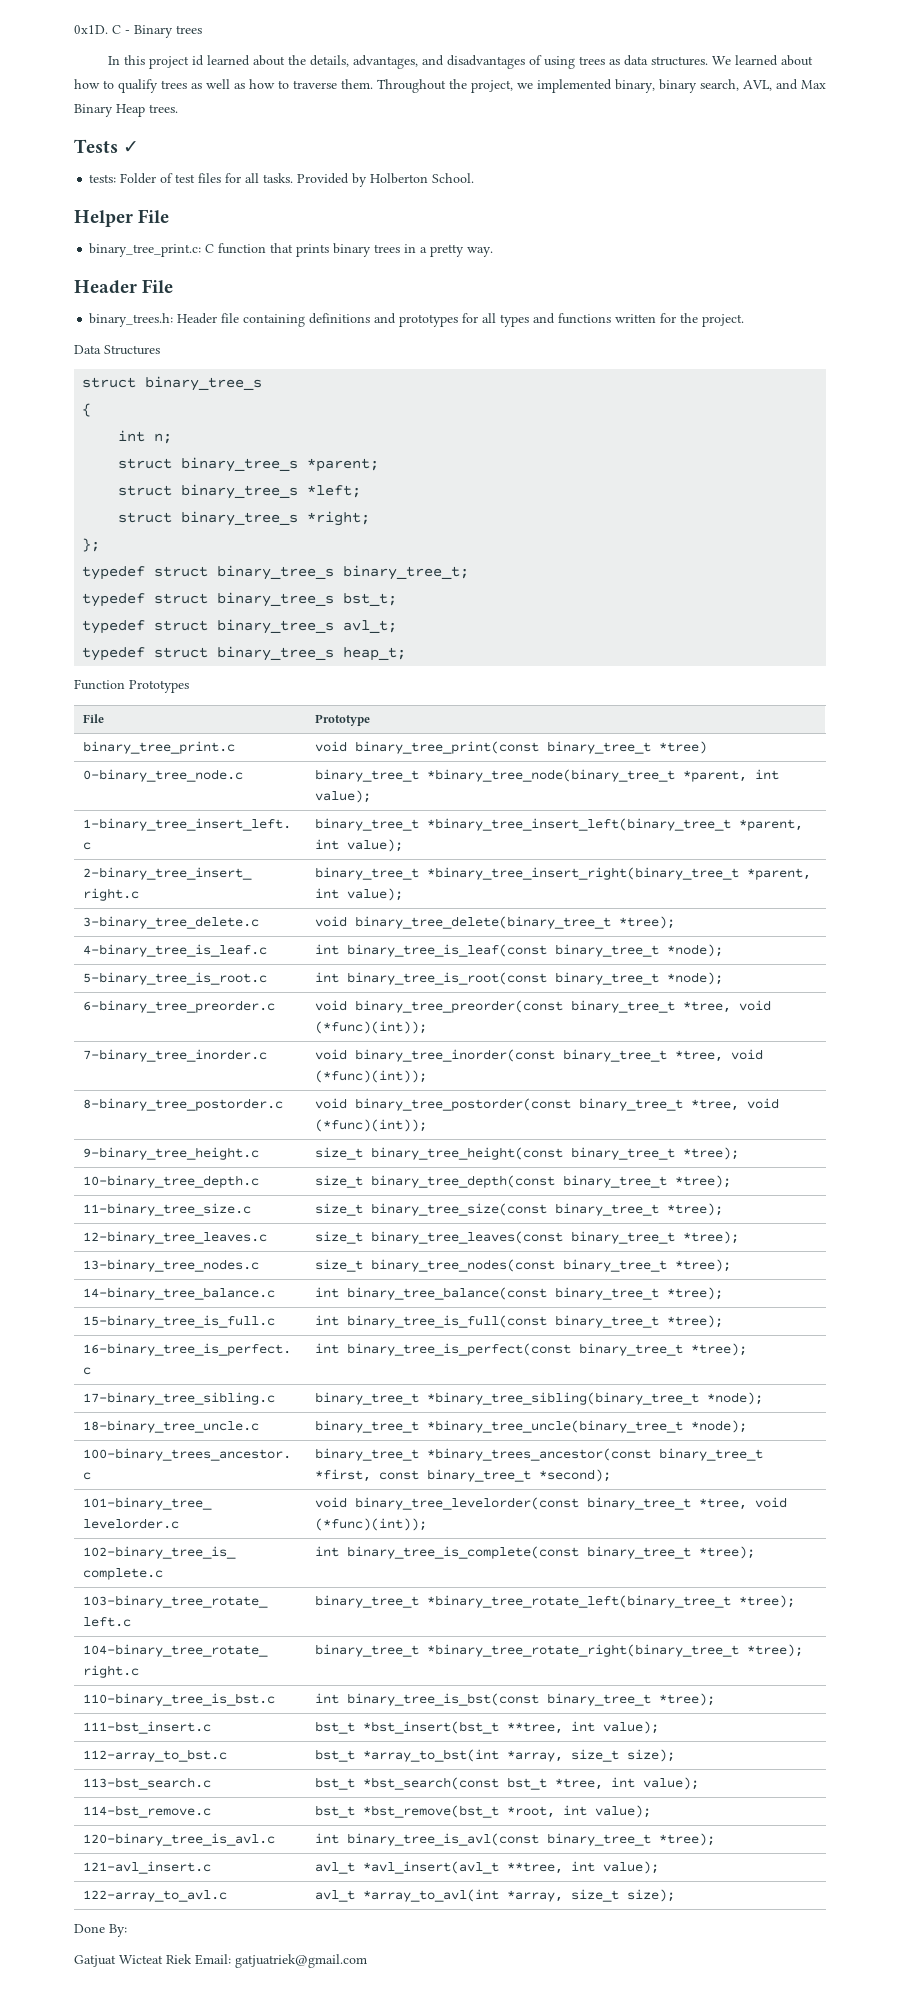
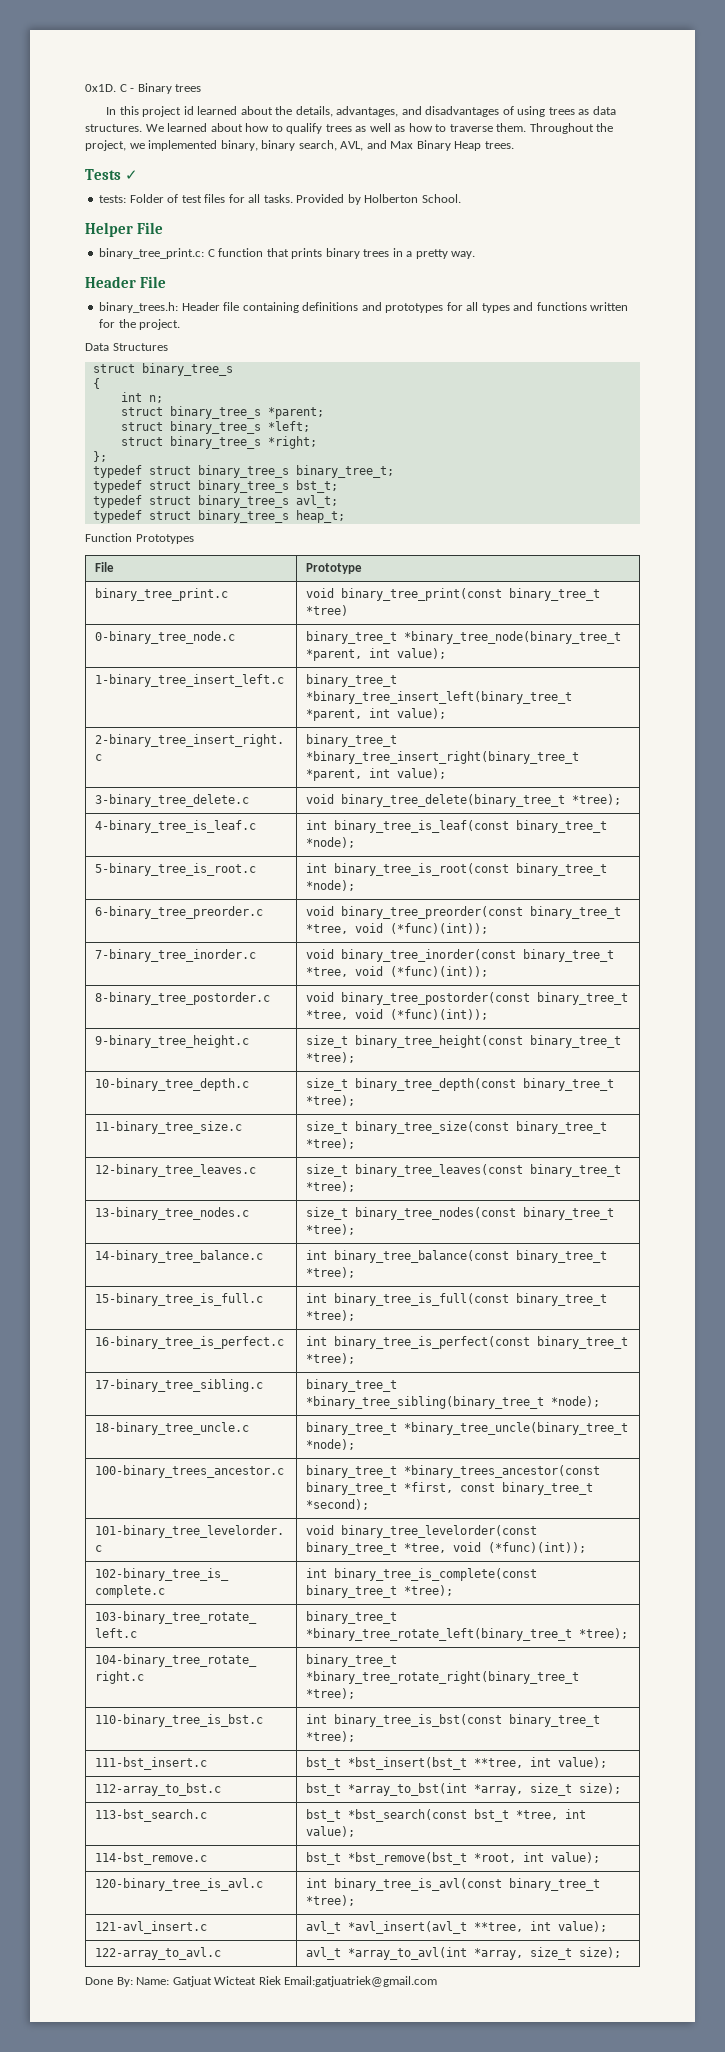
(127, 1930) // -> [136,1977,170,1985] Name:
[195,1954,367,1968] Email: gatjuatriek@gmail.com -> [284,1976,438,1987] Email:gatjuatriek@gmail.com

